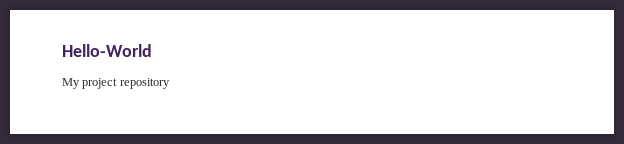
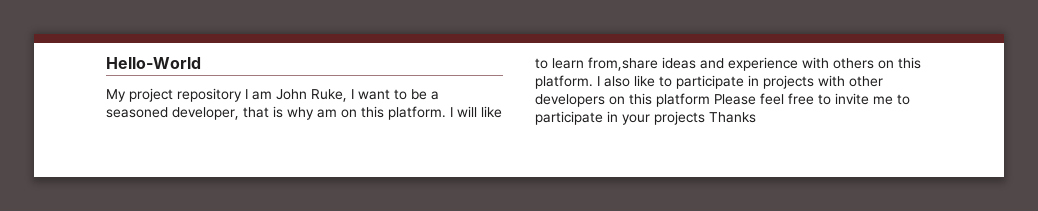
(170, 83) none -> [245,89,439,102] [106,106,502,120] [535,57,921,71] [535,75,883,89] [535,93,910,107] [535,111,756,125] I am John Ruke, I want to be a seasoned developer, that is why am on this platform. I will like to learn from,share ideas and experience with others on this platform. I also like to participate in projects with other developers on this platform Please feel free to invite me to participate in your projects Thanks

